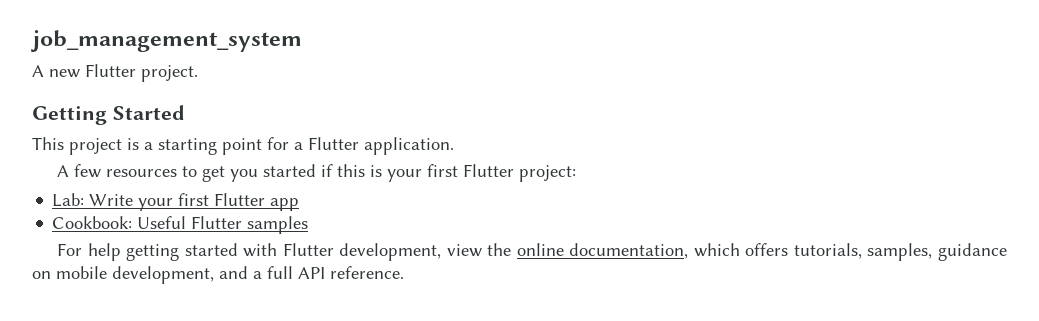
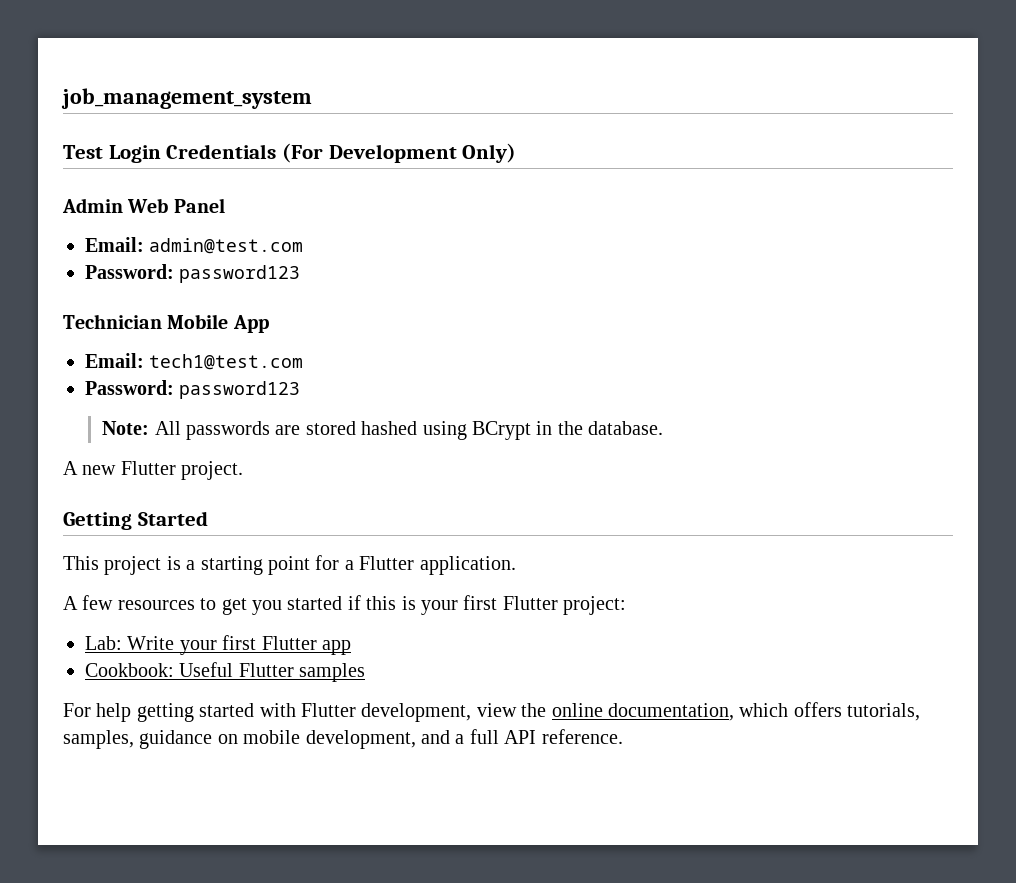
(302, 41) none -> [63,143,517,163] [62,198,225,213] [85,237,304,254] [85,264,301,283] [63,314,269,333] [85,353,304,370] [85,380,301,399] [102,421,664,440] // Test Login Credentials (For Development Only) // Admin Web Panel // Email: admin@test.com // Password: password123 // Technician Mobile App // Email: tech1@test.com // Password: password123 // Note: All passwords are stored hashed using BCrypt in the database.

